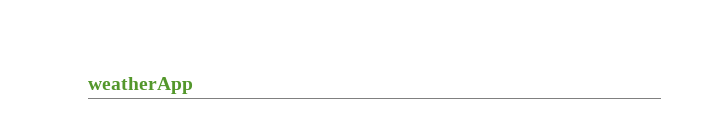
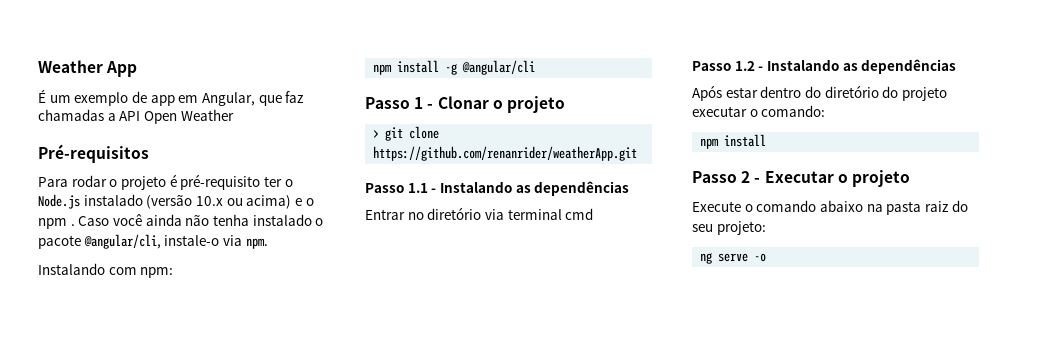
[88,77,193,94] weatherApp -> [38,60,138,77] [38,89,305,106] [38,109,234,124] [38,144,149,163] [38,174,293,190] [38,194,314,209] [38,214,324,229] [38,234,268,249] [38,263,174,278] [373,60,536,75] [365,96,565,113] [373,126,440,141] [373,146,638,161] [365,181,630,196] [365,207,594,220] [692,59,957,74] [692,85,947,101] [692,105,826,117] [700,134,767,149] [692,170,910,187] [692,200,968,215] [692,221,766,235] [700,253,767,264] Weather App // É um exemplo de app em Angular, que faz chamadas a API Open Weather // Pré-requisitos // Para rodar o projeto é pré-requisito ter o Node.js instalado (versão 10.x ou acima) e o npm . Caso você ainda não tenha instalado o pacote @angular/cli, instale-o via npm. // Instalando com npm: // npm install -g @angular/cli // Passo 1 - Clonar o projeto // > git clone https://github.com/renanrider/weatherApp.git // Passo 1.1 - Instalando as dependências // Entrar no diretório via terminal cmd // Passo 1.2 - Instalando as dependências // Após estar dentro do diretório do projeto executar o comando: // npm install // Passo 2 - Executar o projeto // Execute o comando abaixo na pasta raiz do seu projeto: // ng serve -o

